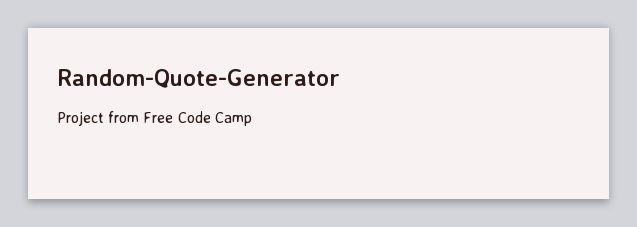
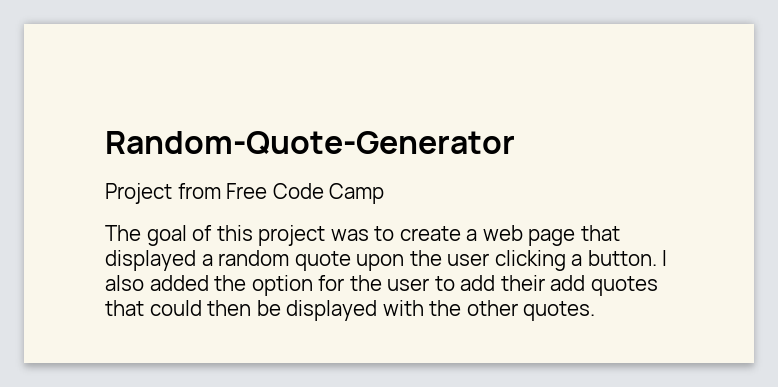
(252, 119) none -> [105,225,620,246] [105,250,668,271] [105,275,658,296] [105,300,596,321] // The goal of this project was to create a web page that displayed a random quote upon the user clicking a button. I also added the option for the user to add their add quotes that could then be displayed with the other quotes.

